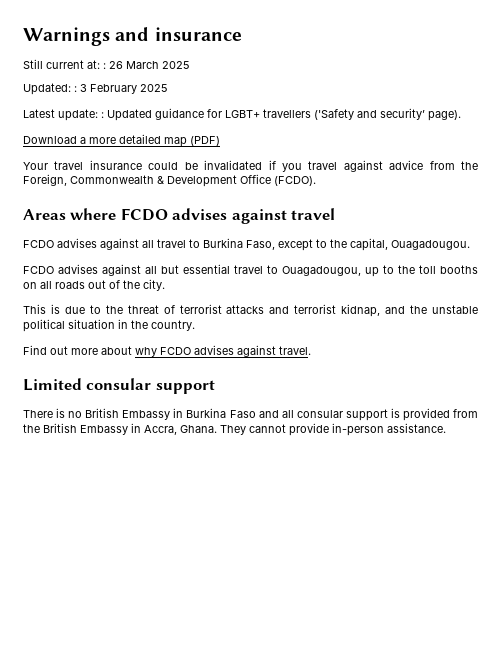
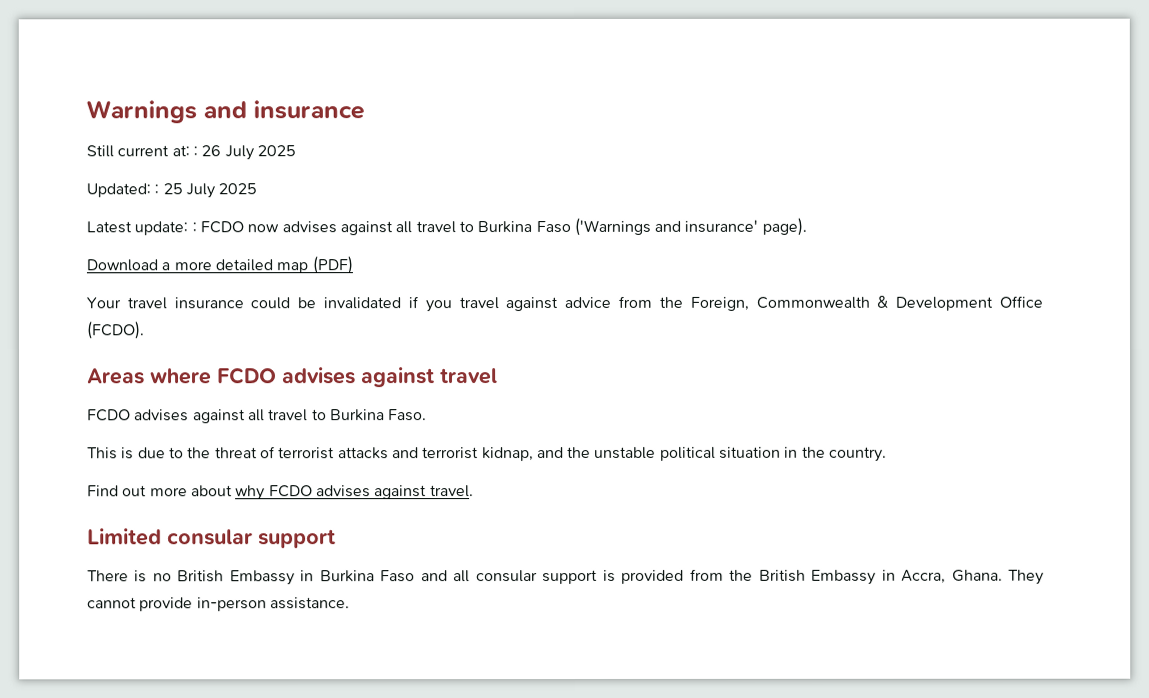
[126,61,159,69] March -> [224,145,254,161] July
[80,84,137,94] 3 February -> [162,183,215,199] 25 July
[107,108,425,121] Updated guidance for LGBT+ travellers ('Safety and security’ -> [199,217,759,237] FCDO now advises against all travel to Burkina Faso ('Warnings and insurance'
[246,238,470,251] [23,264,478,277] [23,279,165,291] Faso, except to the capital, Ouagadougou. // FCDO advises against all but essential travel to Ouagadougou, up to the toll booths on all roads out of the city. -> [388,409,428,422] Faso.

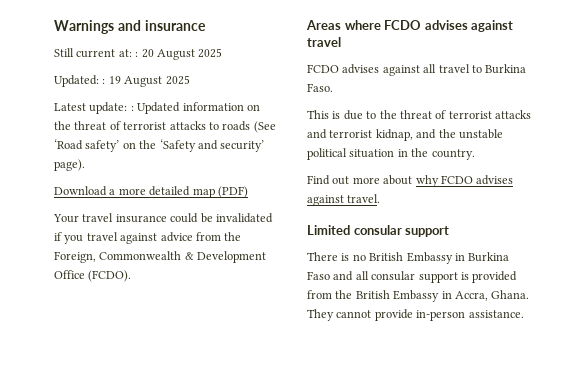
[201,145,254,161] 26 July -> [141,49,195,60] 20 August
[162,183,215,199] 25 July -> [108,76,163,87] 19 August
[199,217,759,237] FCDO now advises against all travel to Burkina Faso ('Warnings and insurance' -> [137,102,260,114] [54,121,276,133] [54,139,265,152] Updated information on the threat of terrorist attacks to roads (See ‘Road safety’ on the ‘Safety and security’

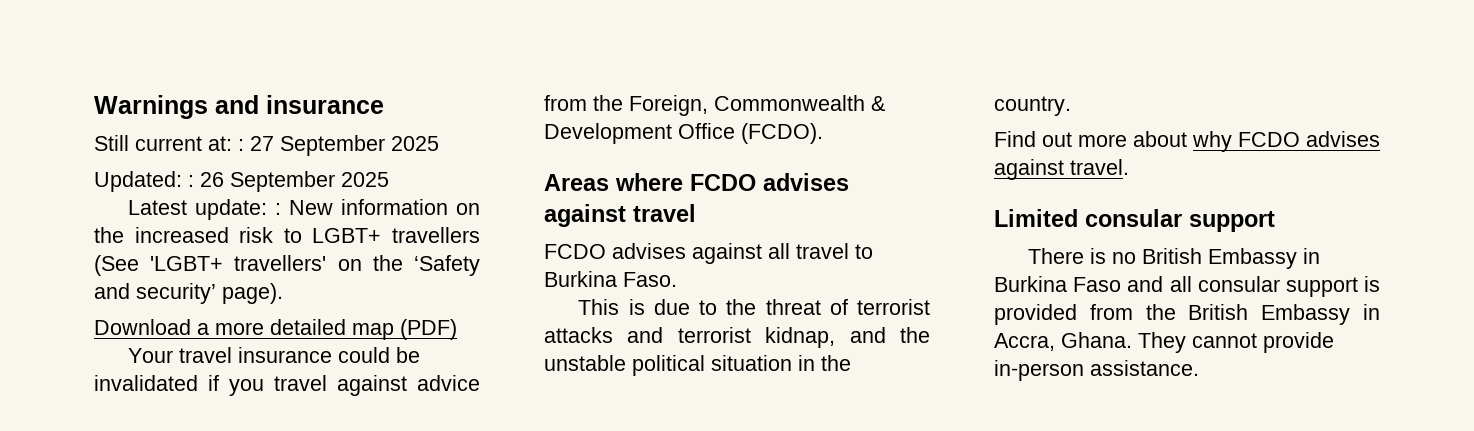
[141,49,195,60] 20 August -> [250,135,385,156] 27 September
[108,76,163,87] 19 August -> [200,171,335,192] 26 September
[137,102,181,114] Updated -> [289,200,334,215] New
[74,121,276,133] [54,139,120,152] threat of terrorist attacks to roads (See ‘Road safety’ -> [134,227,480,243] [94,255,327,276] increased risk to LGBT+ travellers (See 'LGBT+ travellers'

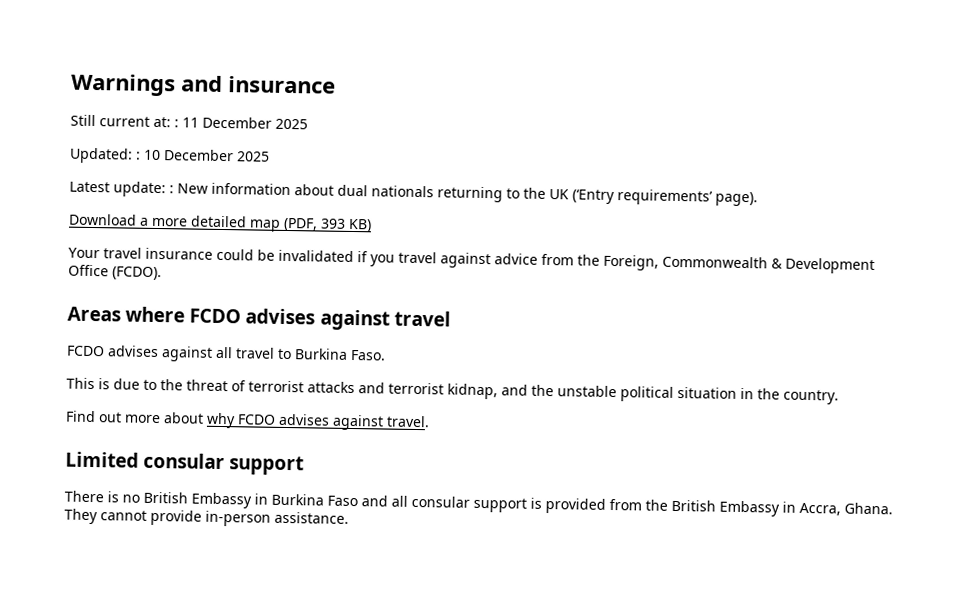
[250,135,385,156] 27 September -> [182,116,272,129] 11 December
[200,171,335,192] 26 September -> [144,149,234,162] 10 December
[455,203,480,215] [94,227,480,243] [94,255,480,276] [94,283,216,304] on the increased risk to LGBT+ travellers (See 'LGBT+ travellers' on the ‘Safety and security’ -> [294,184,713,206] about dual nationals returning to the UK (‘Entry requirements’
[400,319,457,340] (PDF) -> [283,217,372,233] (PDF, 393 KB)

